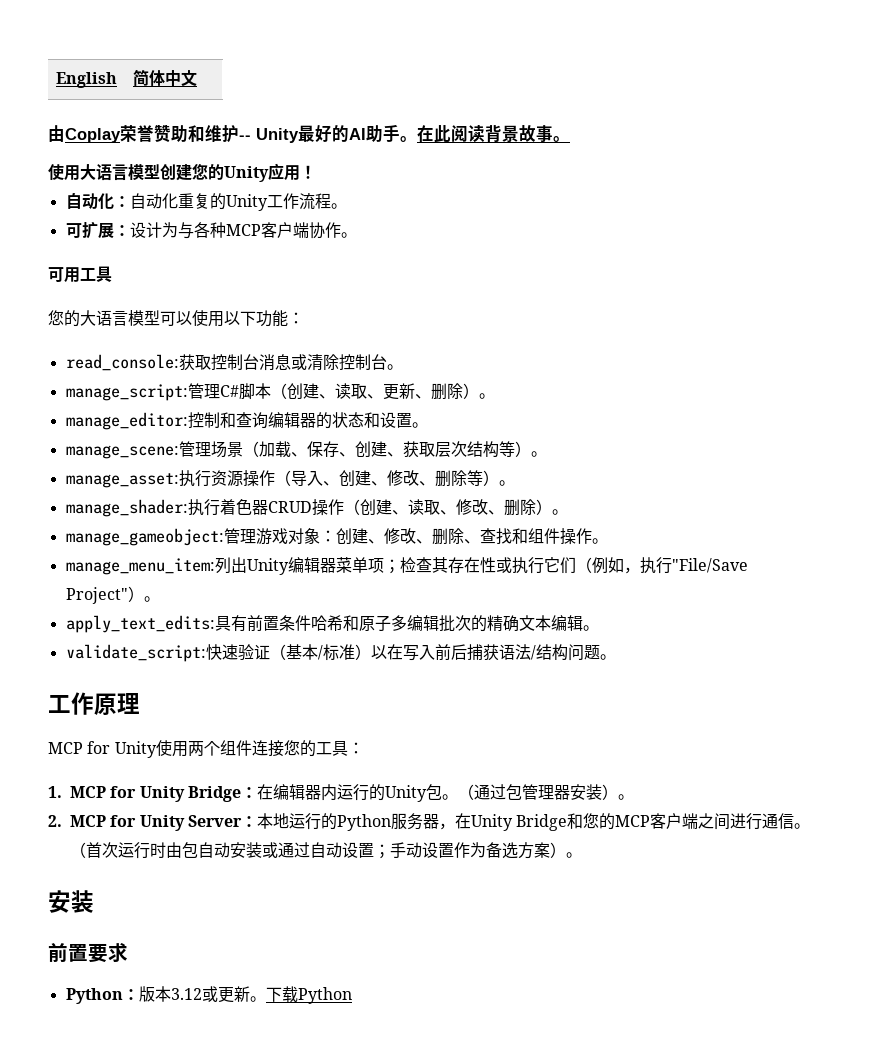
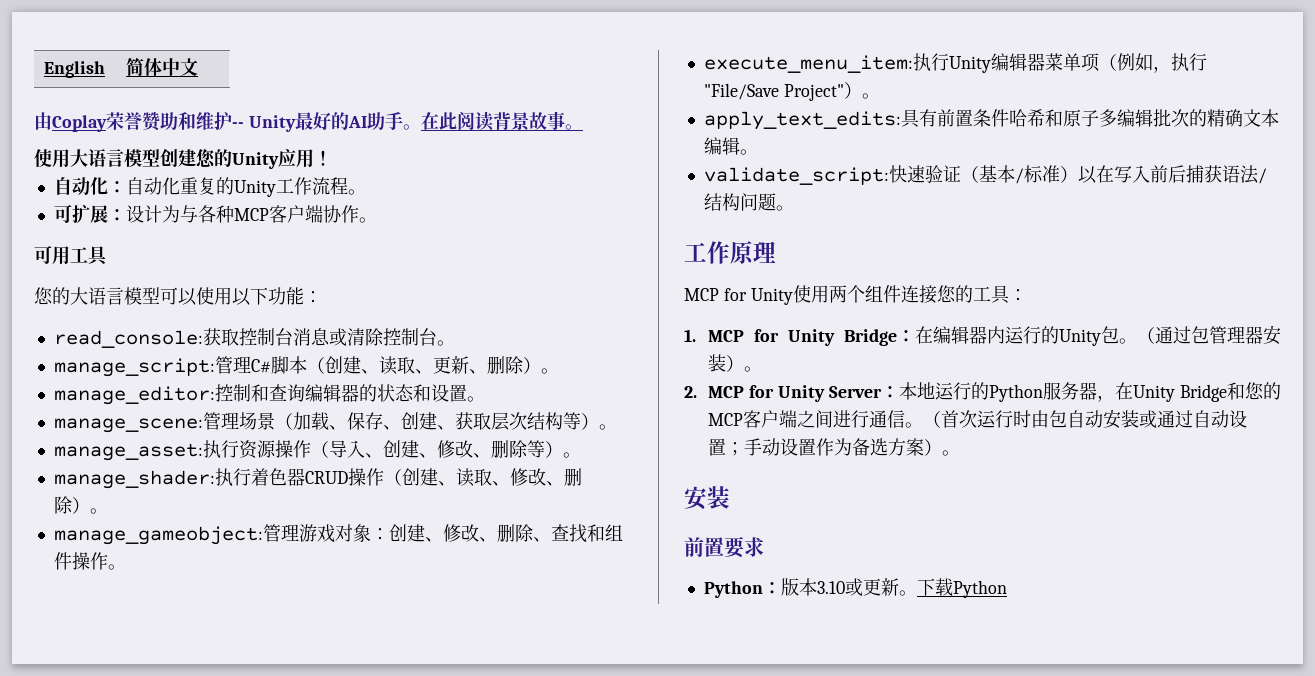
[65,557,247,575] manage_menu_item:列出 -> [703,53,949,73] execute_menu_item:执行
[383,557,576,574] ；检查其存在性或执行它们 -> (1100, 62) none
[170,988,202,1000] 3.12 -> [816,581,845,594] 3.10

